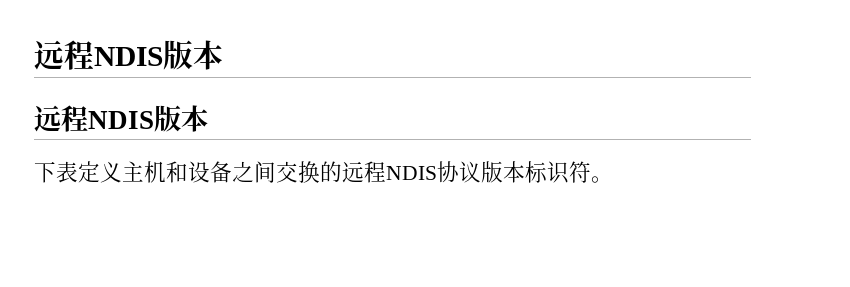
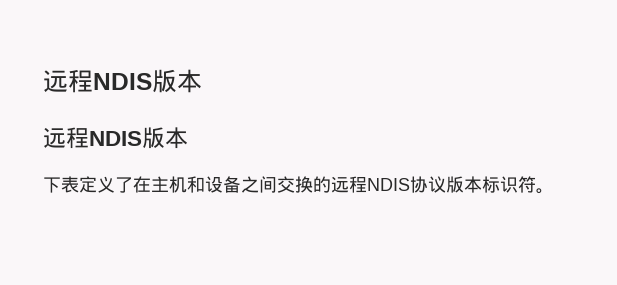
(122, 172) none -> [115,176,151,193] 了在

